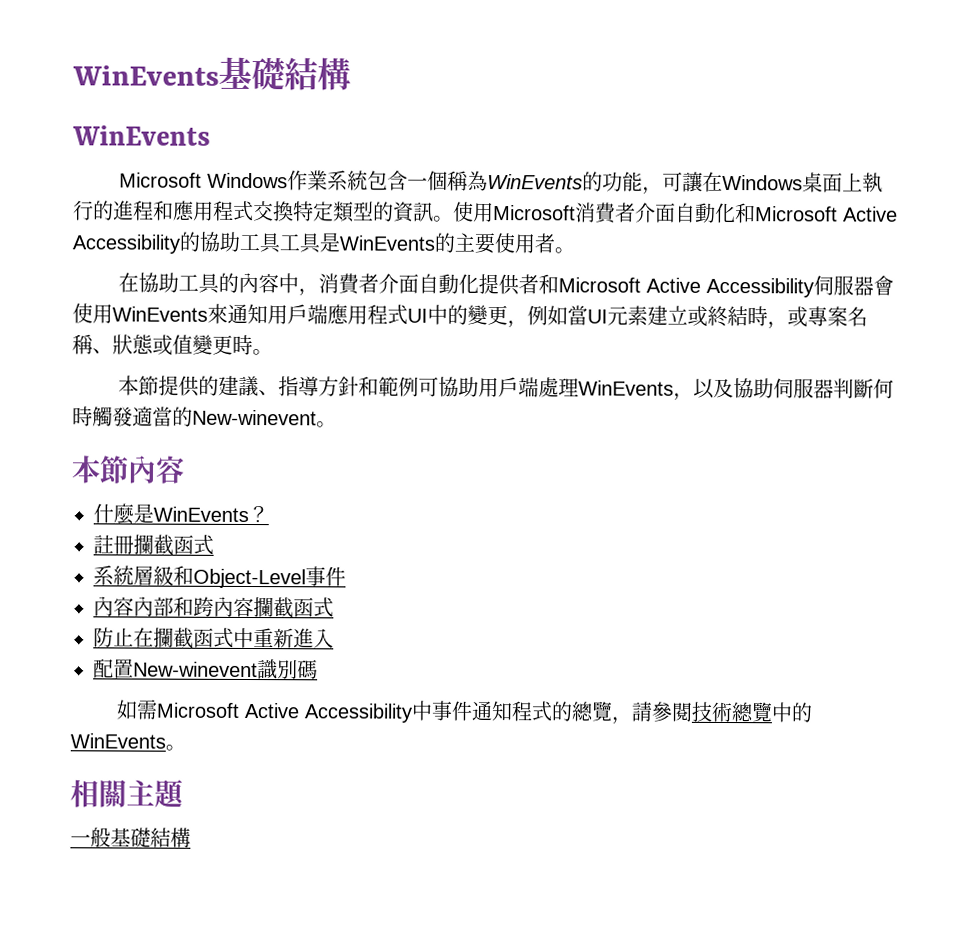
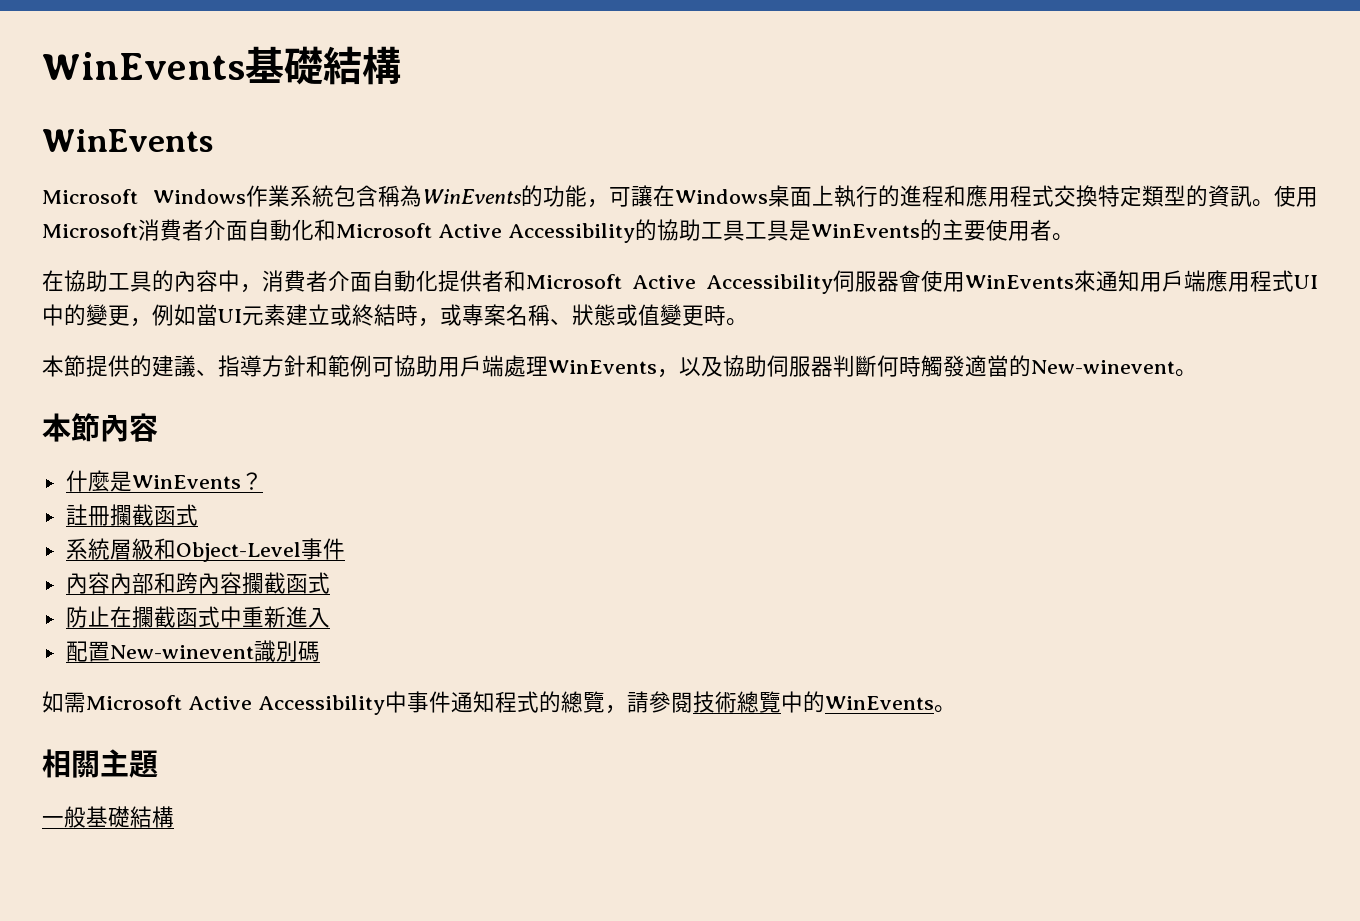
[406,170,448,191] 一個 -> (378, 196) none

